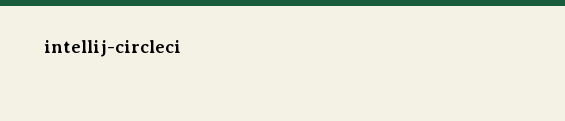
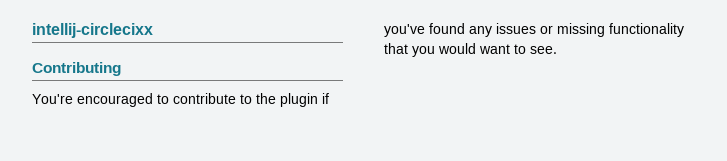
[44,40,181,57] intellij-circleci -> [32,23,153,38] [32,62,121,76] [32,93,329,107] [384,23,684,37] [384,43,557,57] intellij-circlecixx // Contributing // You're encouraged to contribute to the plugin if you've found any issues or missing functionality that you would want to see.

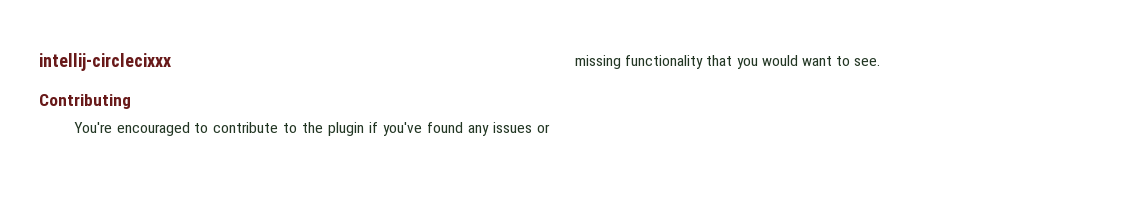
[32,23,153,38] intellij-circlecixx -> [39,53,171,71] intellij-circlecixxx

